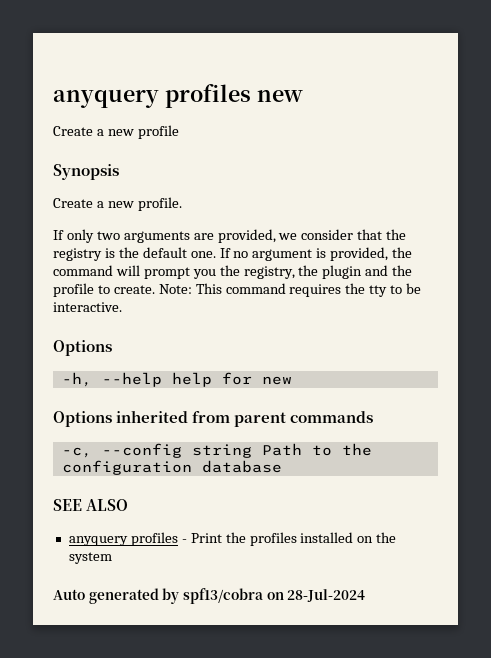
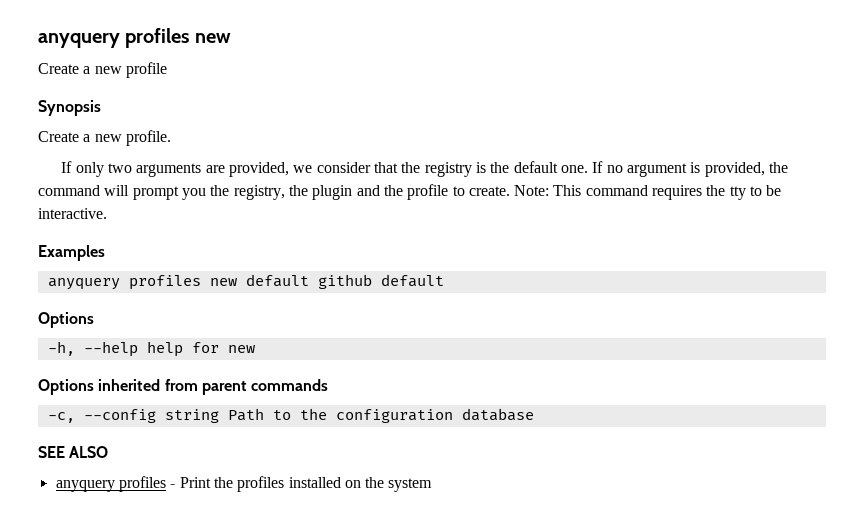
(122, 307) none -> [38,245,105,261] [47,274,444,290] // Examples // anyquery profiles new default github default
[53,588,366,604] // Auto generated by spf13/cobra on 28-Jul-2024 -> (433, 485) none

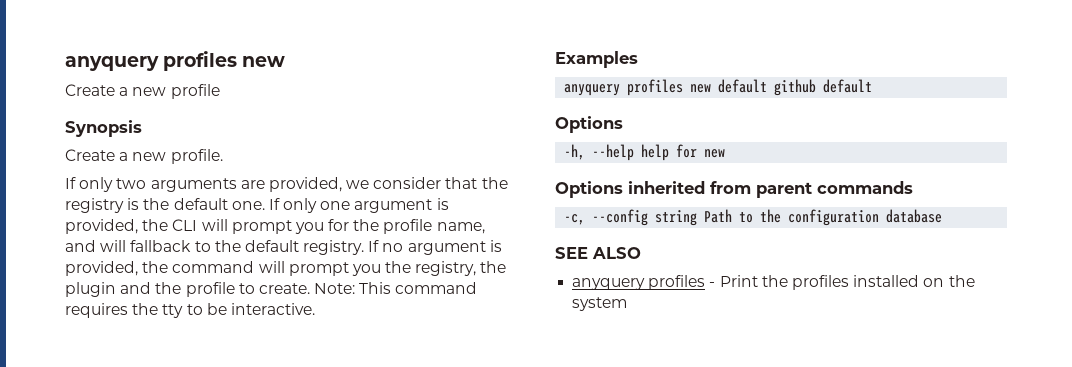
(604, 167) none -> [283,198,449,213] [65,219,485,234] [65,240,380,255] only one argument is provided, the CLI will prompt you for the profile name, and will fallback to the default registry. If

